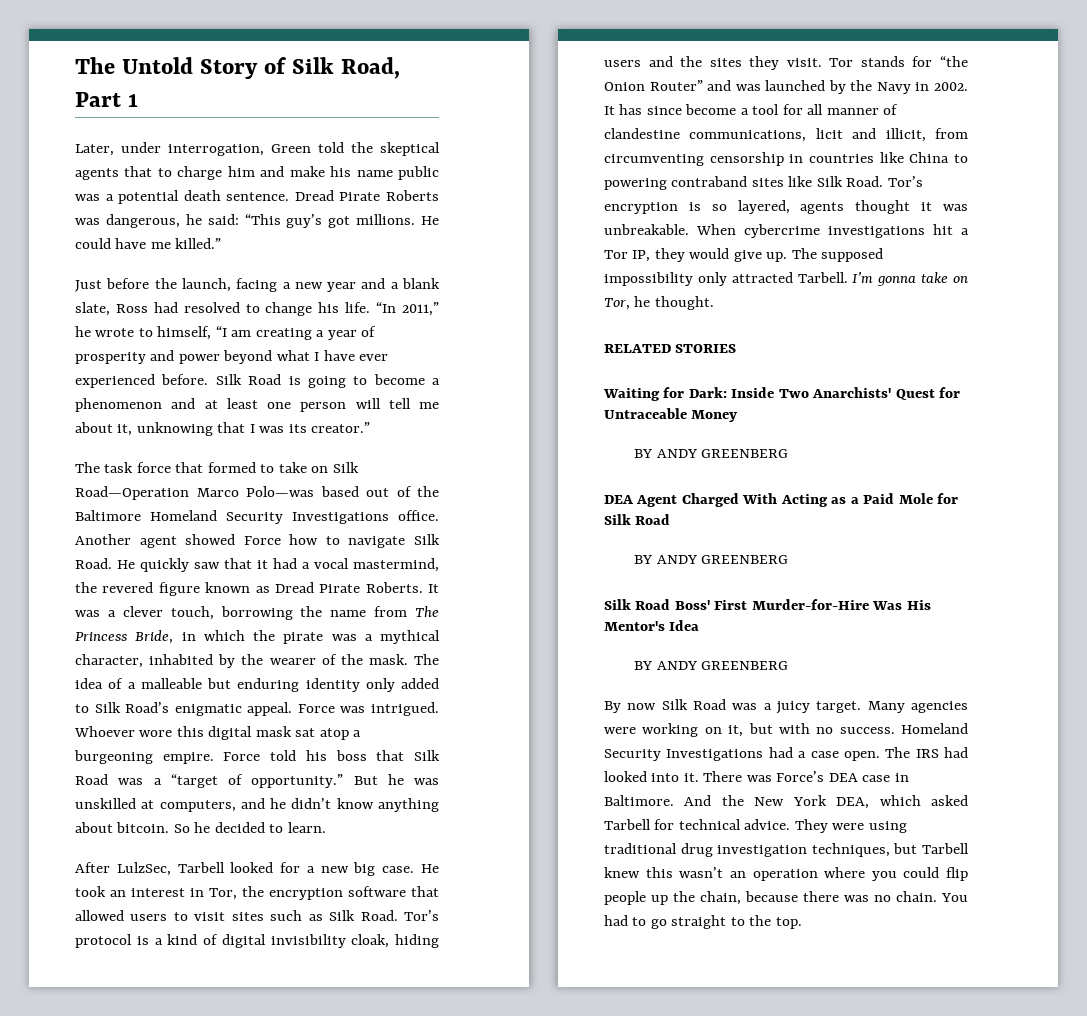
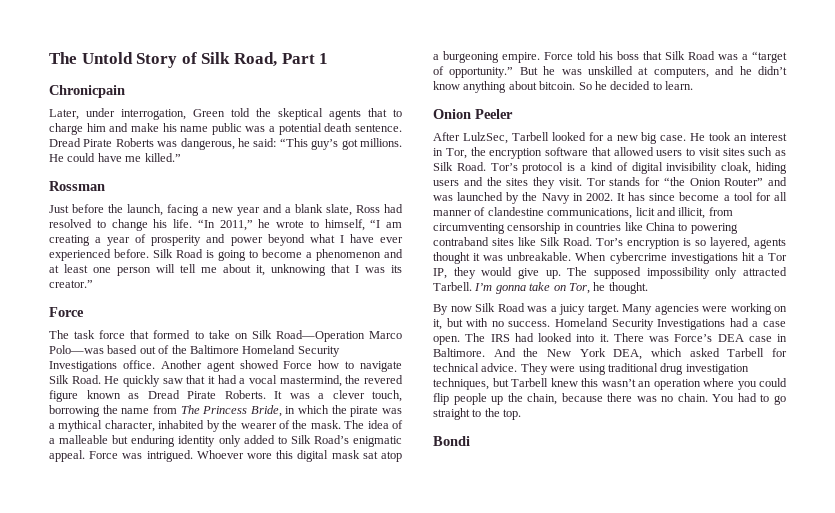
(139, 100) none -> [49,85,125,98] // Chronicpain
(222, 243) none -> [49,181,105,191] // Rossman
(371, 427) none -> [49,307,84,317] // Force
(326, 827) none -> [433,109,513,119] // Onion Peeler
[604,344,737,353] [603,387,961,401] [604,408,738,422] [634,449,789,458] [604,493,959,507] [604,514,671,525] [634,555,789,564] [604,599,931,610] [604,620,700,631] [634,661,789,670] // RELATED STORIES // Waiting for Dark: Inside Two Anarchists' Quest for Untraceable Money // BY ANDY GREENBERG // DEA Agent Charged With Acting as a Paid Mole for Silk Road // BY ANDY GREENBERG // Silk Road Boss' First Murder-for-Hire Was His Mentor's Idea // BY ANDY GREENBERG -> (648, 288) none
(802, 923) none -> [433,436,470,446] // Bondi

